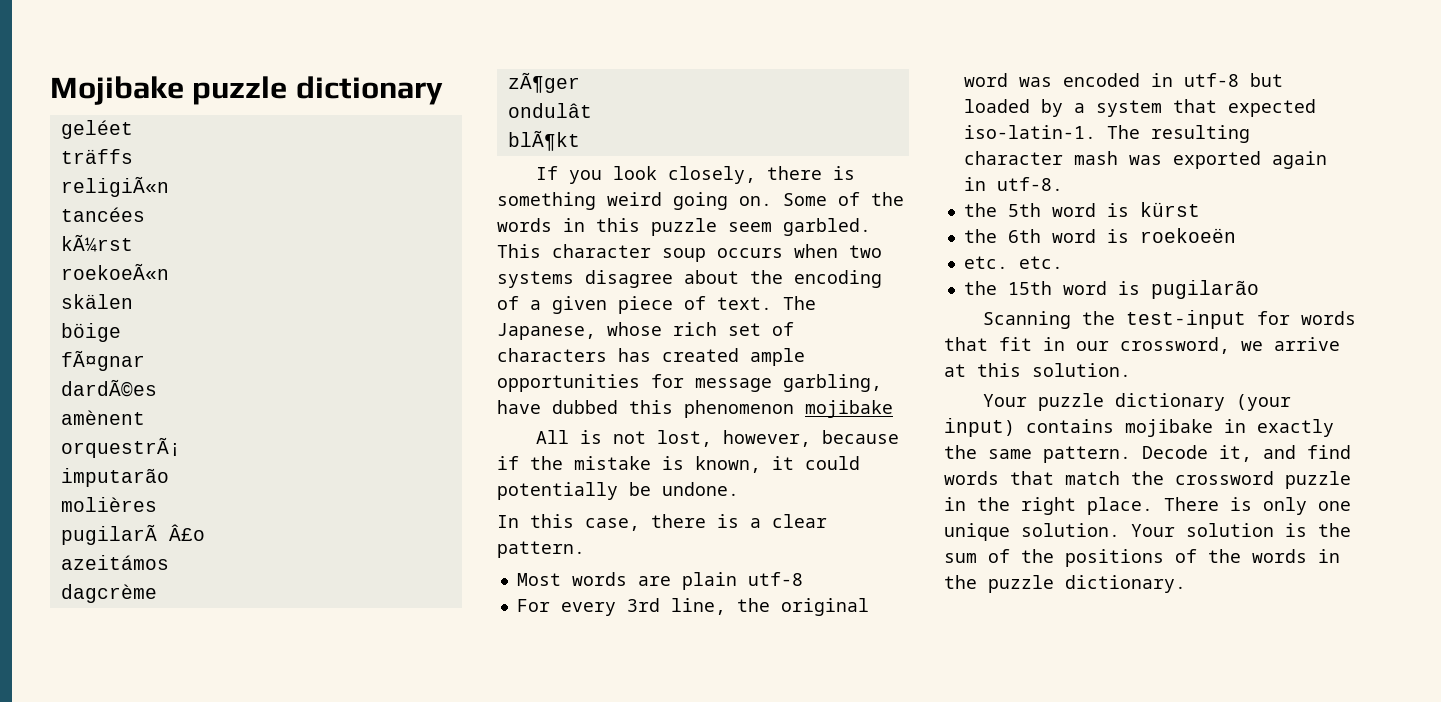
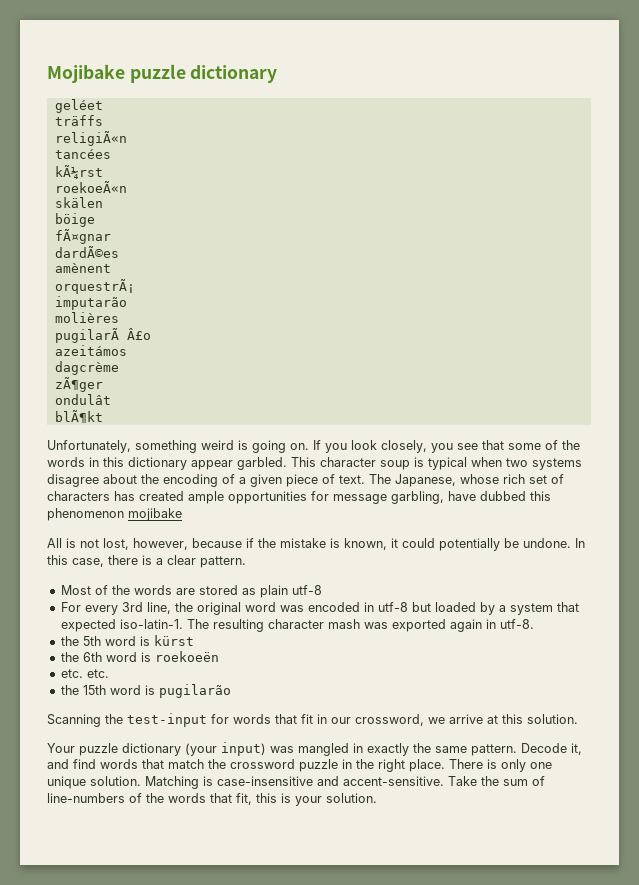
[535,166,855,184] [497,192,827,210] If you look closely, there is something weird going on. Some -> [47,440,541,453] Unfortunately, something weird is going on. If you look closely, you see that some
[651,218,772,236] puzzle seem -> [128,457,233,470] dictionary appear
[717,248,783,258] occurs -> [414,457,467,470] is typical
(739, 489) // -> (571, 543) none
[571,572,671,586] words are -> [94,585,256,595] of the words are stored as
[1026,419,1213,437] contains mojibake -> [270,743,349,756] was mangled
[1131,523,1307,537] Your solution is -> [145,776,477,789] Matching is case-insensitive and accent-sensitive. Take
[1021,549,1340,567] [944,575,1186,593] the positions of the words in the puzzle dictionary. -> [47,793,377,806] line-numbers of the words that fit, this is your solution.

